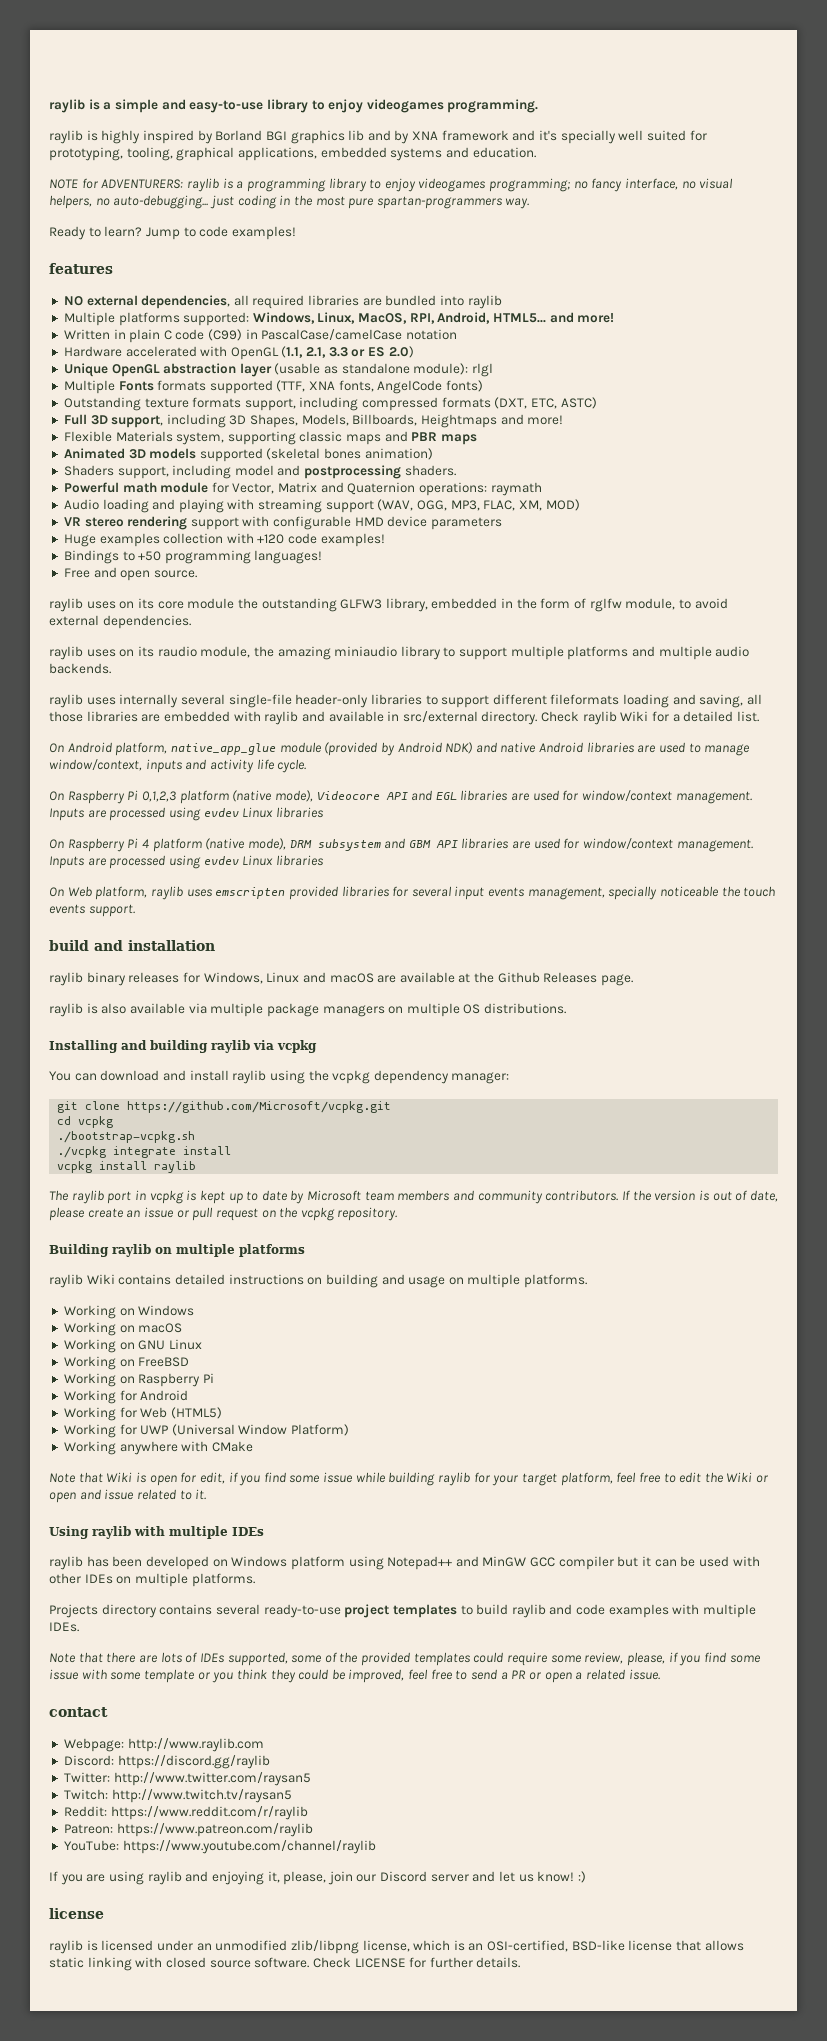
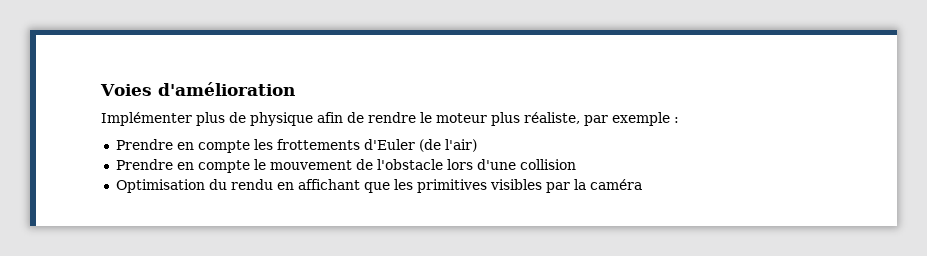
[49,99,539,113] [49,130,707,144] [49,147,536,161] [49,178,734,192] [49,195,530,209] [49,226,296,240] [49,263,113,274] [63,295,502,309] [63,312,615,326] [63,329,458,343] [63,346,414,360] [63,363,494,377] [63,380,484,394] [63,397,597,411] [63,414,564,428] [63,431,478,445] [63,448,433,462] [63,465,456,479] [63,482,542,496] [63,499,580,513] [63,516,503,530] [63,533,385,547] [63,550,323,564] [63,567,197,581] [49,598,728,612] [49,615,191,629] [49,646,750,660] [49,663,111,674] [49,694,763,708] [49,711,759,725] [49,742,751,756] [49,759,307,773] [49,790,752,804] [49,807,323,821] [49,838,753,852] [49,855,323,869] [49,886,776,900] [49,904,135,917] [49,940,215,951] [49,972,634,986] [49,1003,567,1017] [49,1040,317,1053] [49,1070,510,1084] [57,1101,392,1113] [57,1116,114,1128] [57,1131,196,1143] [57,1146,232,1158] [57,1161,197,1173] [49,1190,778,1204] [49,1207,398,1221] [49,1244,305,1257] [49,1274,588,1288] [63,1305,195,1319] [63,1322,183,1336] [63,1339,202,1353] [63,1356,190,1370] [63,1373,214,1387] [63,1390,189,1404] [63,1407,222,1421] [63,1424,350,1438] [63,1441,253,1455] [49,1472,769,1486] [49,1489,207,1503] [49,1526,264,1539] [49,1556,760,1570] [49,1573,255,1587] [49,1604,757,1618] [49,1622,79,1632] [49,1652,761,1666] [49,1669,660,1683] [49,1707,108,1717] [63,1738,264,1752] [63,1755,270,1769] [63,1772,311,1786] [63,1789,292,1803] [63,1806,308,1820] [63,1823,313,1837] [63,1840,376,1854] [49,1871,586,1885] [49,1908,104,1919] [49,1940,744,1954] [49,1957,521,1971] raylib is a simple and easy-to-use library to enjoy videogames programming. // raylib is highly inspired by Borland BGI graphics lib and by XNA framework and it's specially well suited for prototyping, tooling, graphical applications, embedded systems and education. // NOTE for ADVENTURERS: raylib is a programming library to enjoy videogames programming; no fancy interface, no visual helpers, no auto-debugging... just coding in the most pure spartan-programmers way. // Ready to learn? Jump to code examples! // features // NO external dependencies, all required libraries are bundled into raylib // Multiple platforms supported: Windows, Linux, MacOS, RPI, Android, HTML5... and more! // Written in plain C code (C99) in PascalCase/camelCase notation // Hardware accelerated with OpenGL (1.1, 2.1, 3.3 or ES 2.0) // Unique OpenGL abstraction layer (usable as standalone module): rlgl // Multiple Fonts formats supported (TTF, XNA fonts, AngelCode fonts) // Outstanding texture formats support, including compressed formats (DXT, ETC, ASTC) // Full 3D support, including 3D Shapes, Models, Billboards, Heightmaps and more! // Flexible Materials system, supporting classic maps and PBR maps // Animated 3D models supported (skeletal bones animation) // Shaders support, including model and postprocessing shaders. // Powerful math module for Vector, Matrix and Quaternion operations: raymath // Audio loading and playing with streaming support (WAV, OGG, MP3, FLAC, XM, MOD) // VR stereo rendering support with configurable HMD device parameters // Huge examples collection with +120 code examples! // Bindings to +50 programming languages! // Free and open source. // raylib uses on its core module the outstanding GLFW3 library, embedded in the form of rglfw module, to avoid external dependencies. // raylib uses on its raudio module, the amazing miniaudio library to support multiple platforms and multiple audio backends. // raylib uses internally several single-file header-only libraries to support different fileformats loading and saving, all those libraries are embedded with raylib and available in src/external directory. Check raylib Wiki for a detailed list. // On Android platform, native_app_glue module (provided by Android NDK) and native Android libraries are used to manage window/context, inputs and activity life cycle. // On Raspberry Pi 0,1,2,3 platform (native mode), Videocore API and EGL libraries are used for window/context management. Inputs are processed using evdev Linux libraries // On Raspberry Pi 4 platform (native mode), DRM subsystem and GBM API libraries are used for window/context management. Inputs are processed using evdev Linux libraries // On Web platform, raylib uses emscripten provided libraries for several input events management, specially noticeable the touch events support. // build and installation // raylib binary releases for Windows, Linux and macOS are available at the Github Releases page. // raylib is also available via multiple package managers on multiple OS distributions. // Installing and building raylib via vcpkg // You can download and install raylib using the vcpkg dependency manager: // git clone https://github.com/Microsoft/vcpkg.git // cd vcpkg // ./bootstrap-vcpkg.sh // ./vcpkg integrate install // vcpkg install raylib // The raylib port in vcpkg is kept up to date by Microsoft team members and community contributors. If the version is out of date, please create an issue or pull request on the vcpkg repository. // Building raylib on multiple platforms // raylib Wiki contains detailed instructions on building and usage on multiple platforms. // Working on Windows // Working on macOS // Working on GNU Linux // Working on FreeBSD // Working on Raspberry Pi // Working for Android // Working for Web (HTML5) // Working for UWP (Universal Window Platform) // Working anywhere with CMake // Note that Wiki is open for edit, if you find some issue while building raylib for your target platform, feel free to edit the Wiki or open and issue related to it. // Using raylib with multiple IDEs // raylib has been developed on Windows platform using Notepad++ and MinGW GCC compiler but it can be used with other IDEs on multiple platforms. // Projects directory contains several ready-to-use project templates to build raylib and code examples with multiple IDEs. // Note that there are lots of IDEs supported, some of the provided templates could require some review, please, if you find some issue with some template or you think they could be improved, feel free to send a PR or open a related issue. // contact // Webpage: http://www.raylib.com // Discord: https://discord.gg/raylib // Twitter: http://www.twitter.com/raysan5 // Twitch: http://www.twitch.tv/raysan5 // Reddit: https://www.reddit.com/r/raylib // Patreon: https://www.patreon.com/raylib // YouTube: https://www.youtube.com/channel/raylib // If you are using raylib and enjoying it, please, join our Discord server and let us know! :) // license // raylib is licensed under an unmodified zlib/libpng license, which is an OSI-certified, BSD-like license that allows static linking with closed source software. Check LICENSE for further details. -> [100,82,295,96] [101,112,679,126] [115,139,477,153] [115,159,576,173] [115,179,642,193] Voies d'amélioration // Implémenter plus de physique afin de rendre le moteur plus réaliste, par exemple : // Prendre en compte les frottements d'Euler (de l'air) // Prendre en compte le mouvement de l'obstacle lors d'une collision // Optimisation du rendu en affichant que les primitives visibles par la caméra

